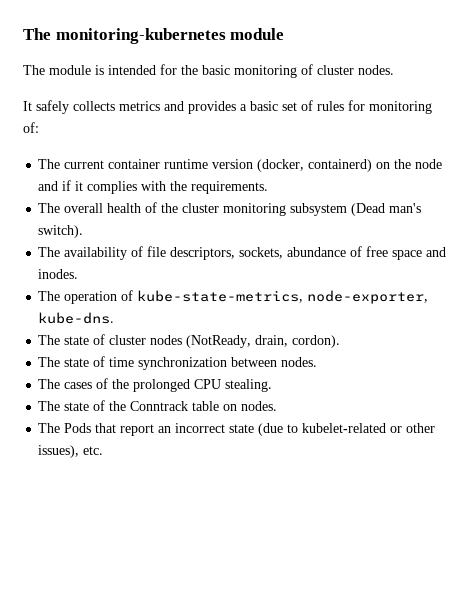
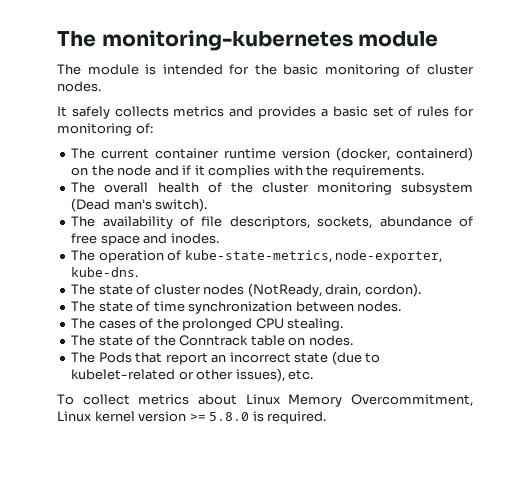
(104, 450) none -> [57,394,473,407] [57,411,327,424] // To collect metrics about Linux Memory Overcommitment, Linux kernel version >= 5.8.0 is required.

